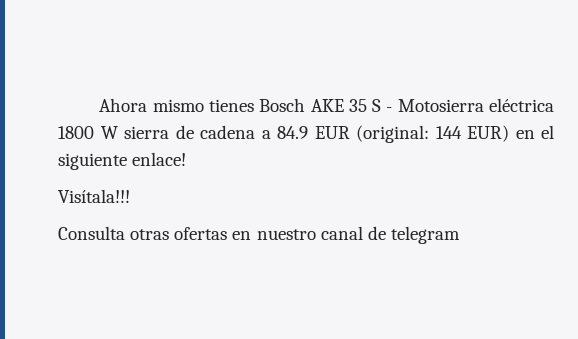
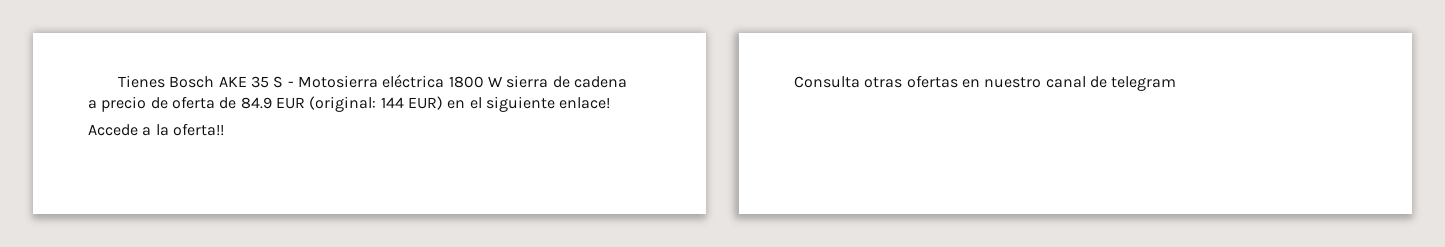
[99,98,255,112] Ahora mismo tienes -> [118,75,166,88] Tienes
(271, 134) none -> [101,96,237,112] precio de oferta de
[58,189,130,203] Visítala!!! -> [88,123,224,136] Accede a la oferta!!

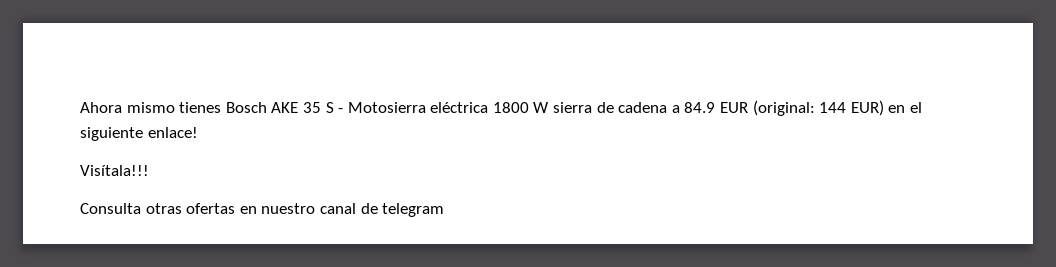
[118,75,166,88] Tienes -> [80,102,222,113] Ahora mismo tienes
[101,96,237,112] precio de oferta de -> (680, 109) none
[88,123,224,136] Accede a la oferta!! -> [80,165,149,176] Visítala!!!

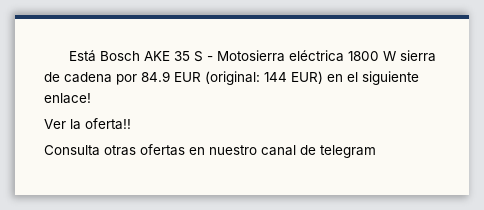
[80,102,222,113] Ahora mismo tienes -> [69,50,97,62] Está
[671,105,680,113] a -> [116,74,137,85] por
[80,165,149,176] Visítala!!! -> [44,118,131,130] Ver la oferta!!

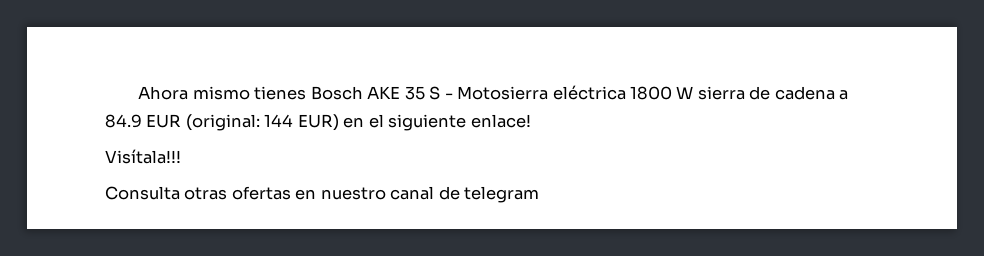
[69,50,97,62] Está -> [138,86,307,100] Ahora mismo tienes
[116,74,137,85] por -> [839,90,849,100] a
[44,118,131,130] Ver la oferta!! -> [105,149,181,164] Visítala!!!

